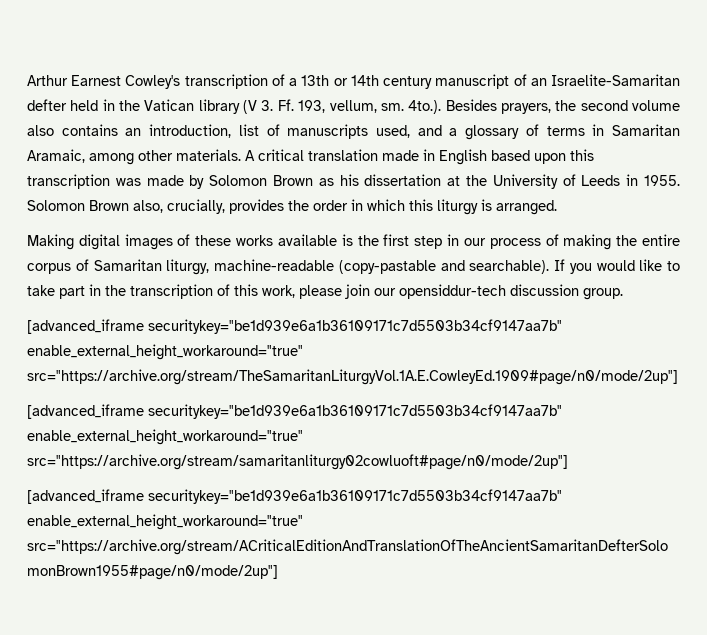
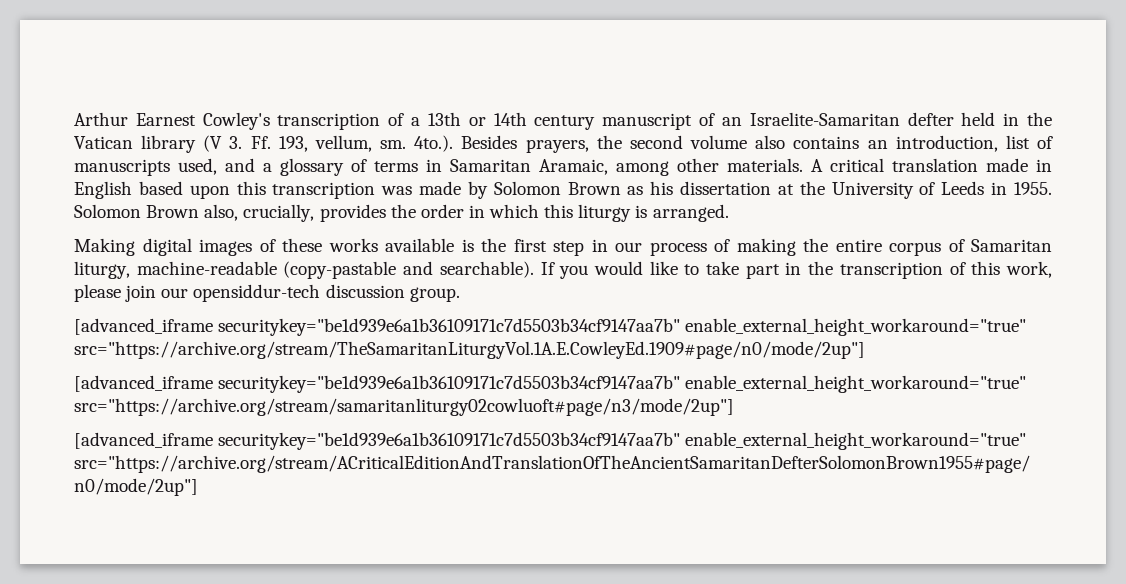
[27,454,568,470] src="https://archive.org/stream/samaritanliturgy02cowluoft#page/n0/mode/2up"] -> [74,398,734,416] src="https://archive.org/stream/samaritanliturgy02cowluoft#page/n3/mode/2up"]

